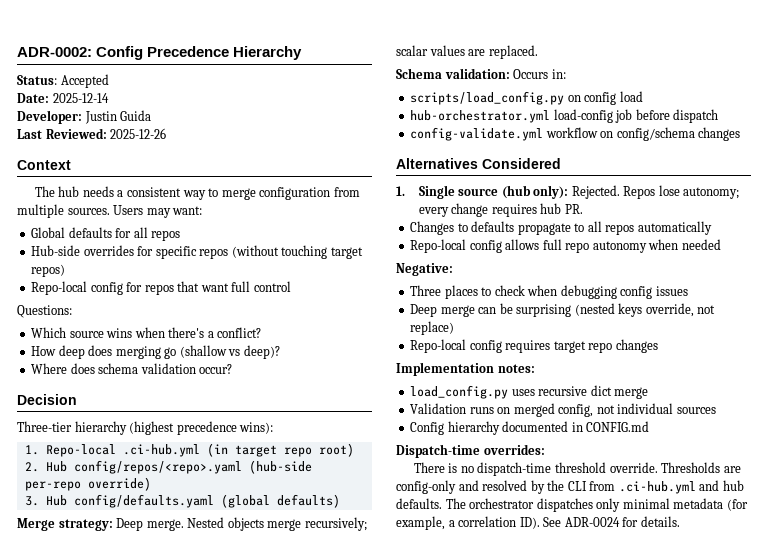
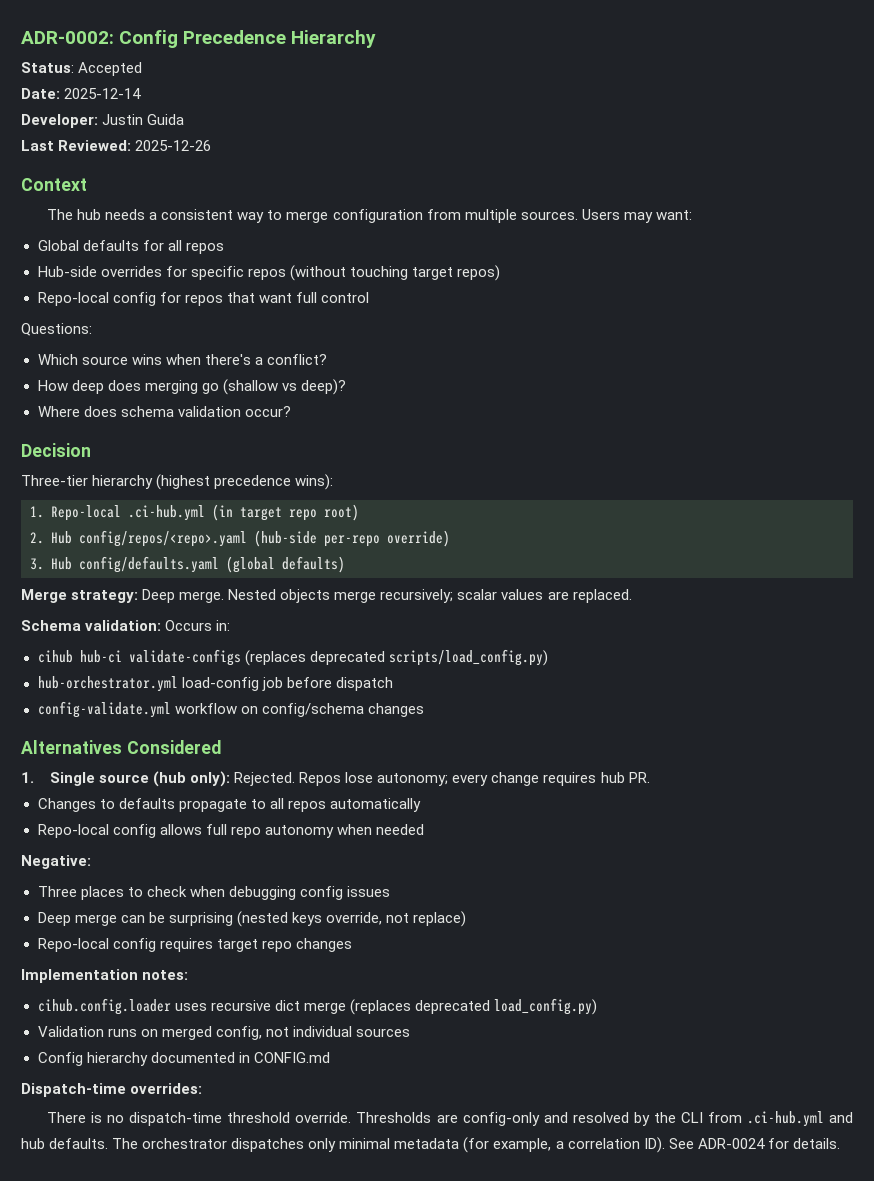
[410,91,643,105] scripts/load_config.py on config load -> [37,649,548,666] cihub hub-ci validate-configs (replaces deprecated scripts/load_config.py)
[410,385,509,399] load_config.py -> [37,998,171,1015] cihub.config.loader
(649, 393) none -> [349,998,597,1015] (replaces deprecated load_config.py)

